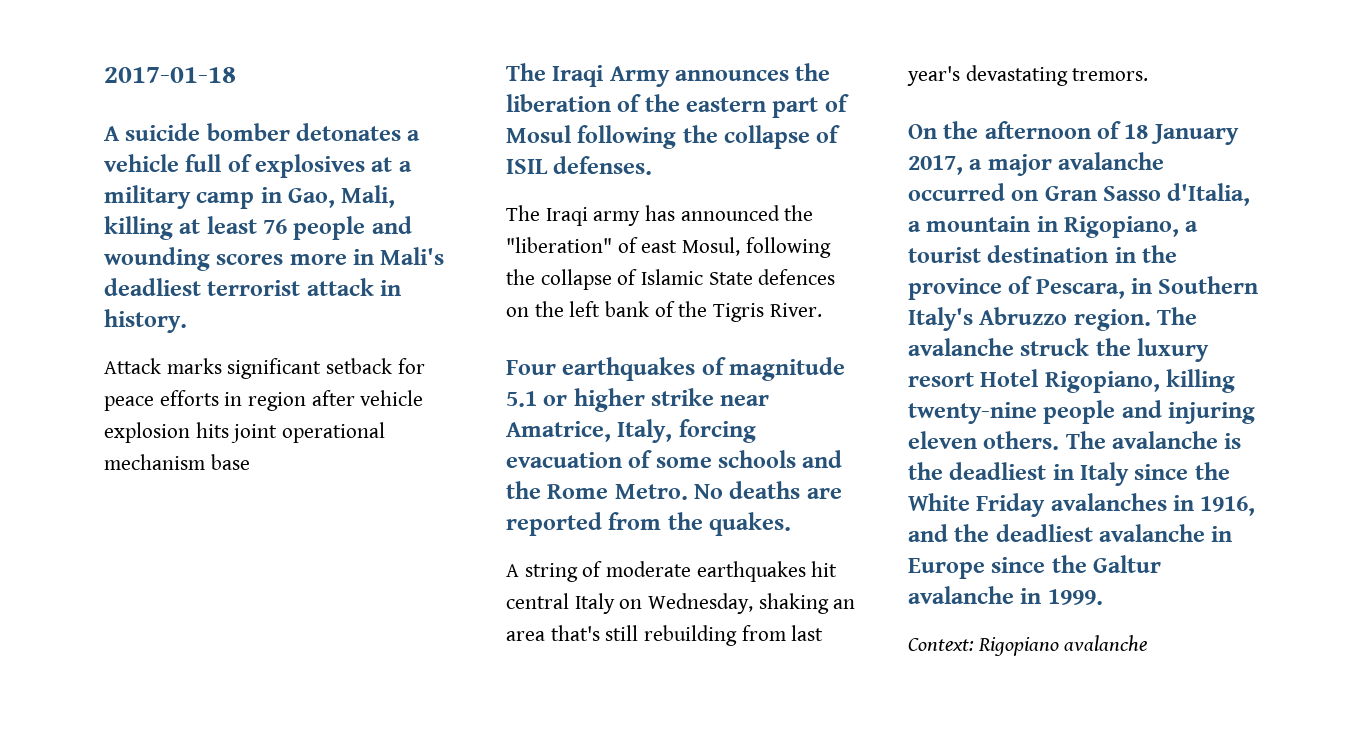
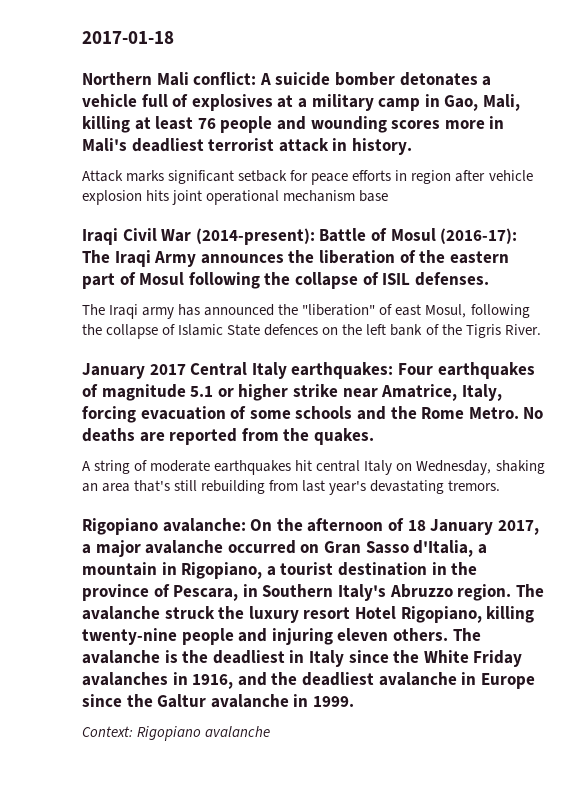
(236, 75) none -> [82,72,257,86] Northern Mali conflict:
(250, 462) none -> [82,228,518,245] Iraqi Civil War (2014-present): Battle of Mosul (2016-17):
(822, 310) none -> [82,362,394,379] January 2017 Central Italy earthquakes:
(1149, 74) none -> [82,518,246,535] Rigopiano avalanche:

